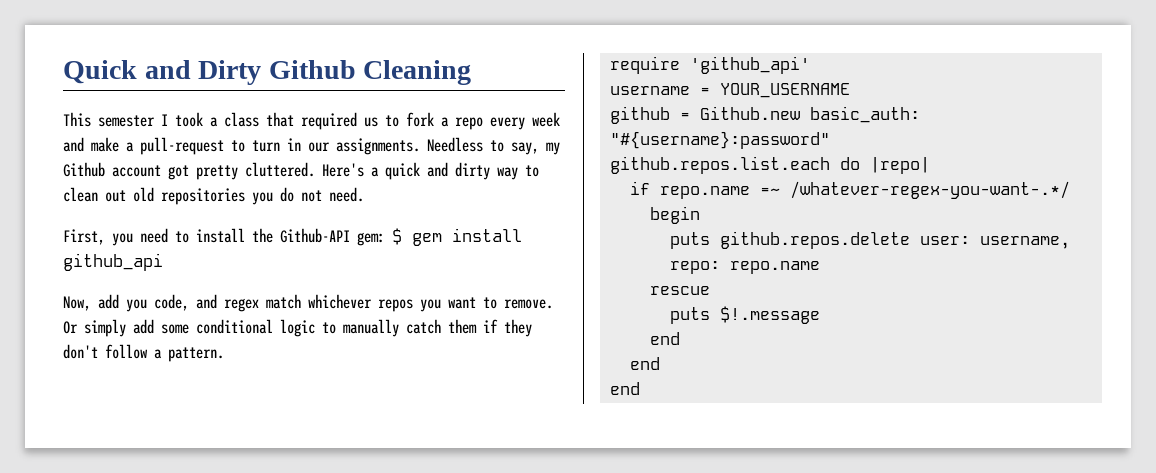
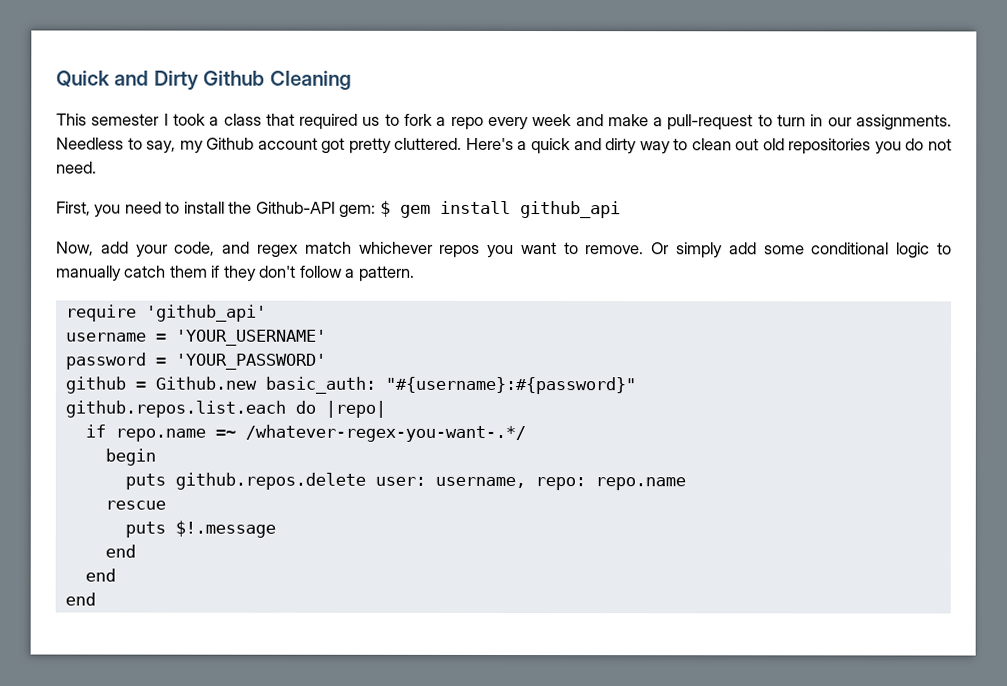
[126,299,147,312] you -> [135,244,168,258] your
[719,83,850,98] YOUR_USERNAME -> [174,329,327,346] [64,352,326,370] 'YOUR_USERNAME' // password = 'YOUR_PASSWORD'
[609,131,830,149] "#{username}:password" -> [384,376,636,395] "#{username}:#{password}"

